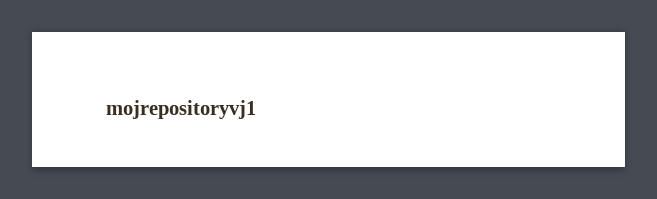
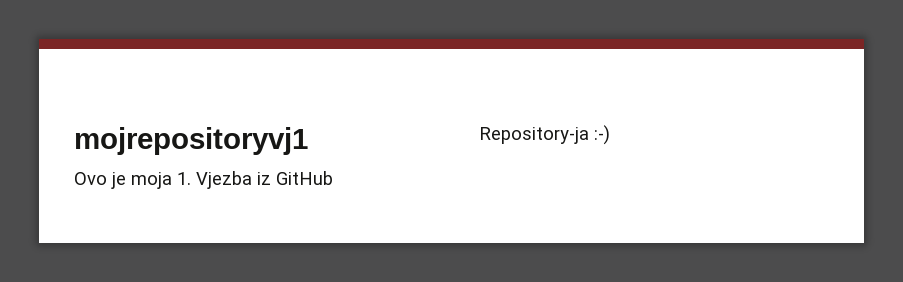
(256, 109) none -> [74,171,333,189] [479,125,610,145] // Ovo je moja 1. Vjezba iz GitHub Repository-ja :-)

